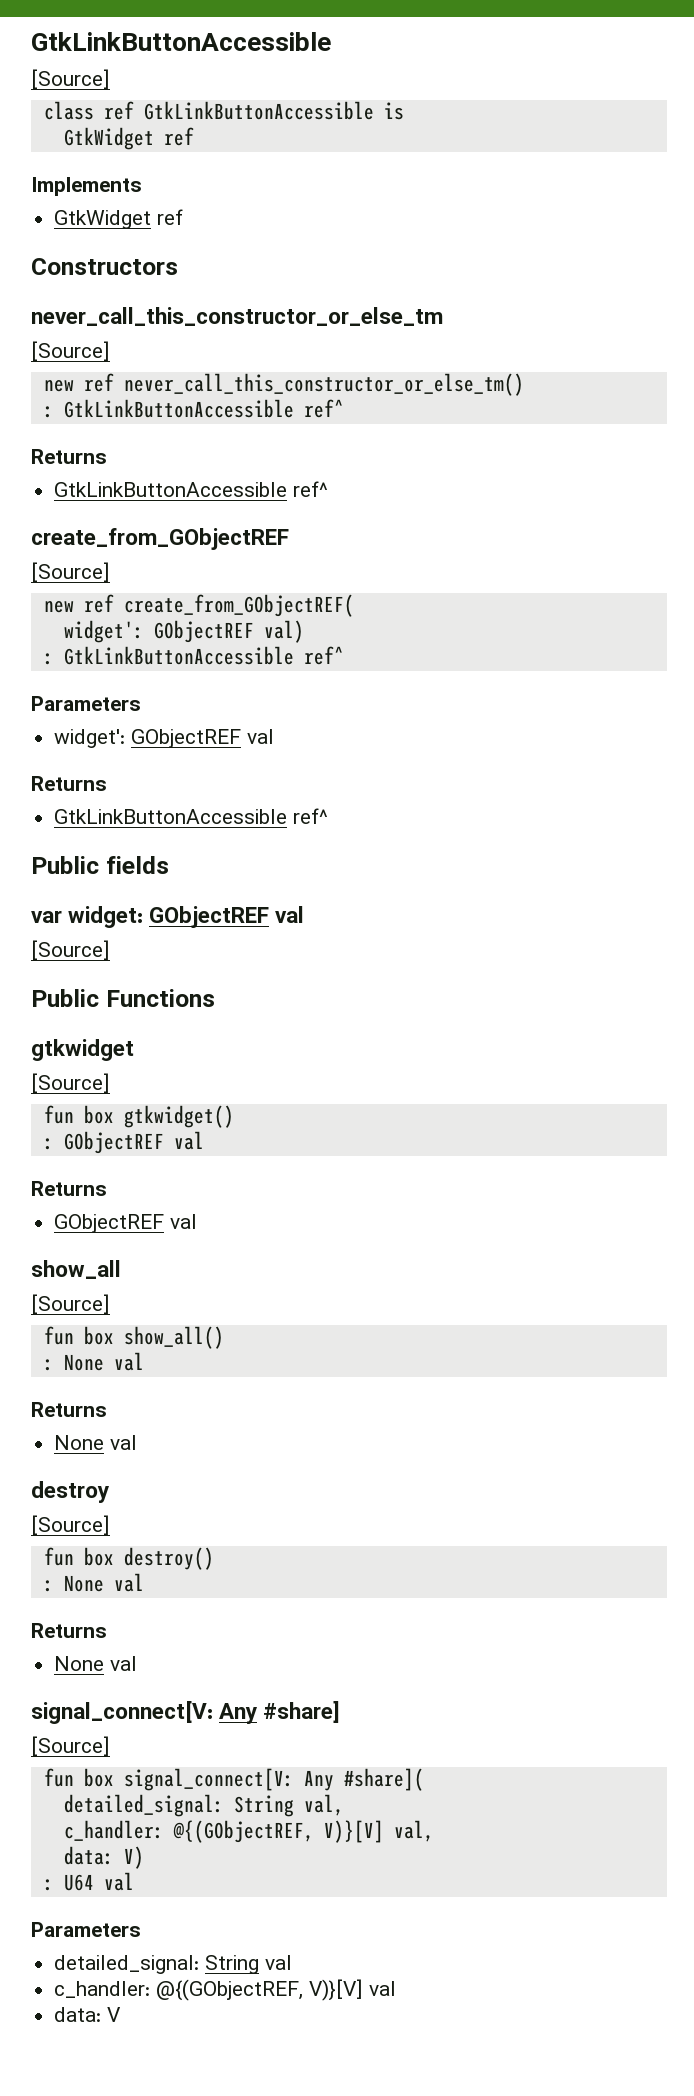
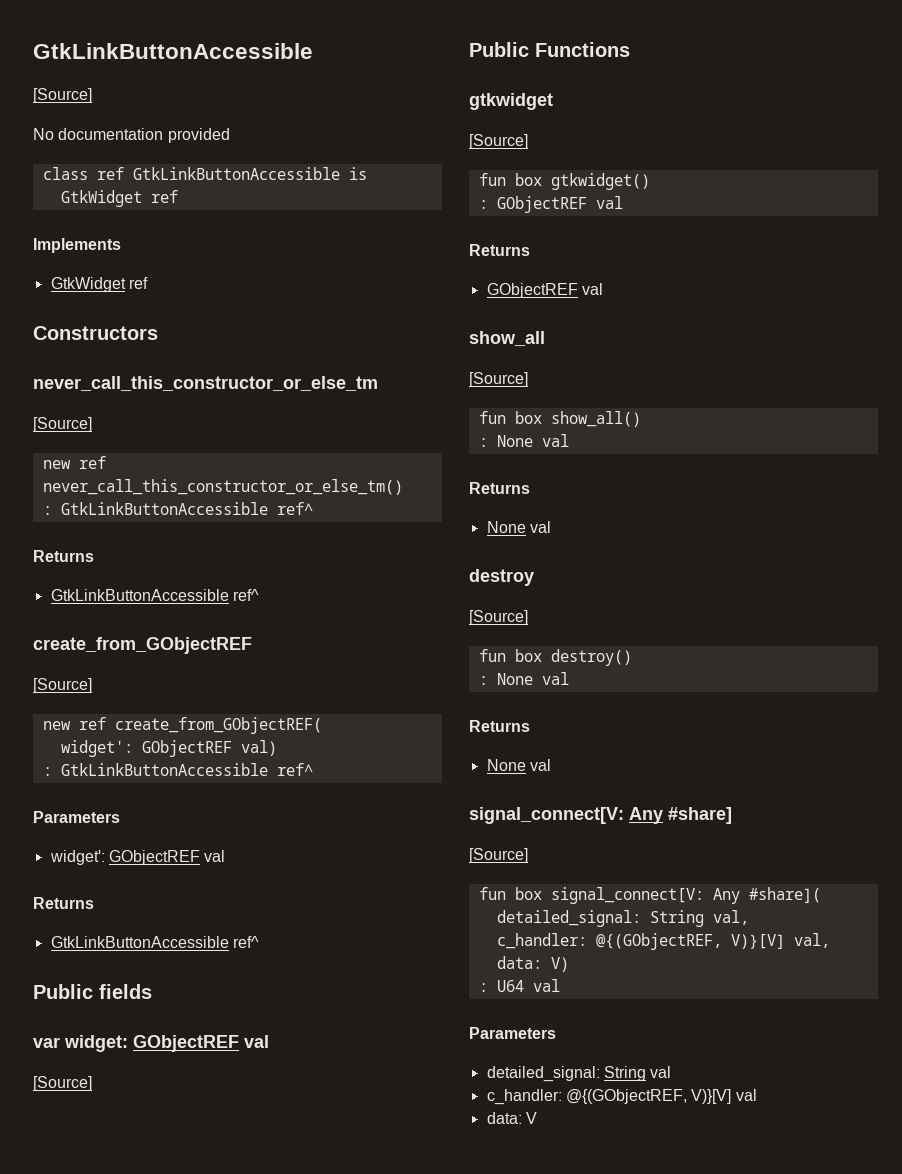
(110, 79) none -> [33,128,230,143] // No documentation provided

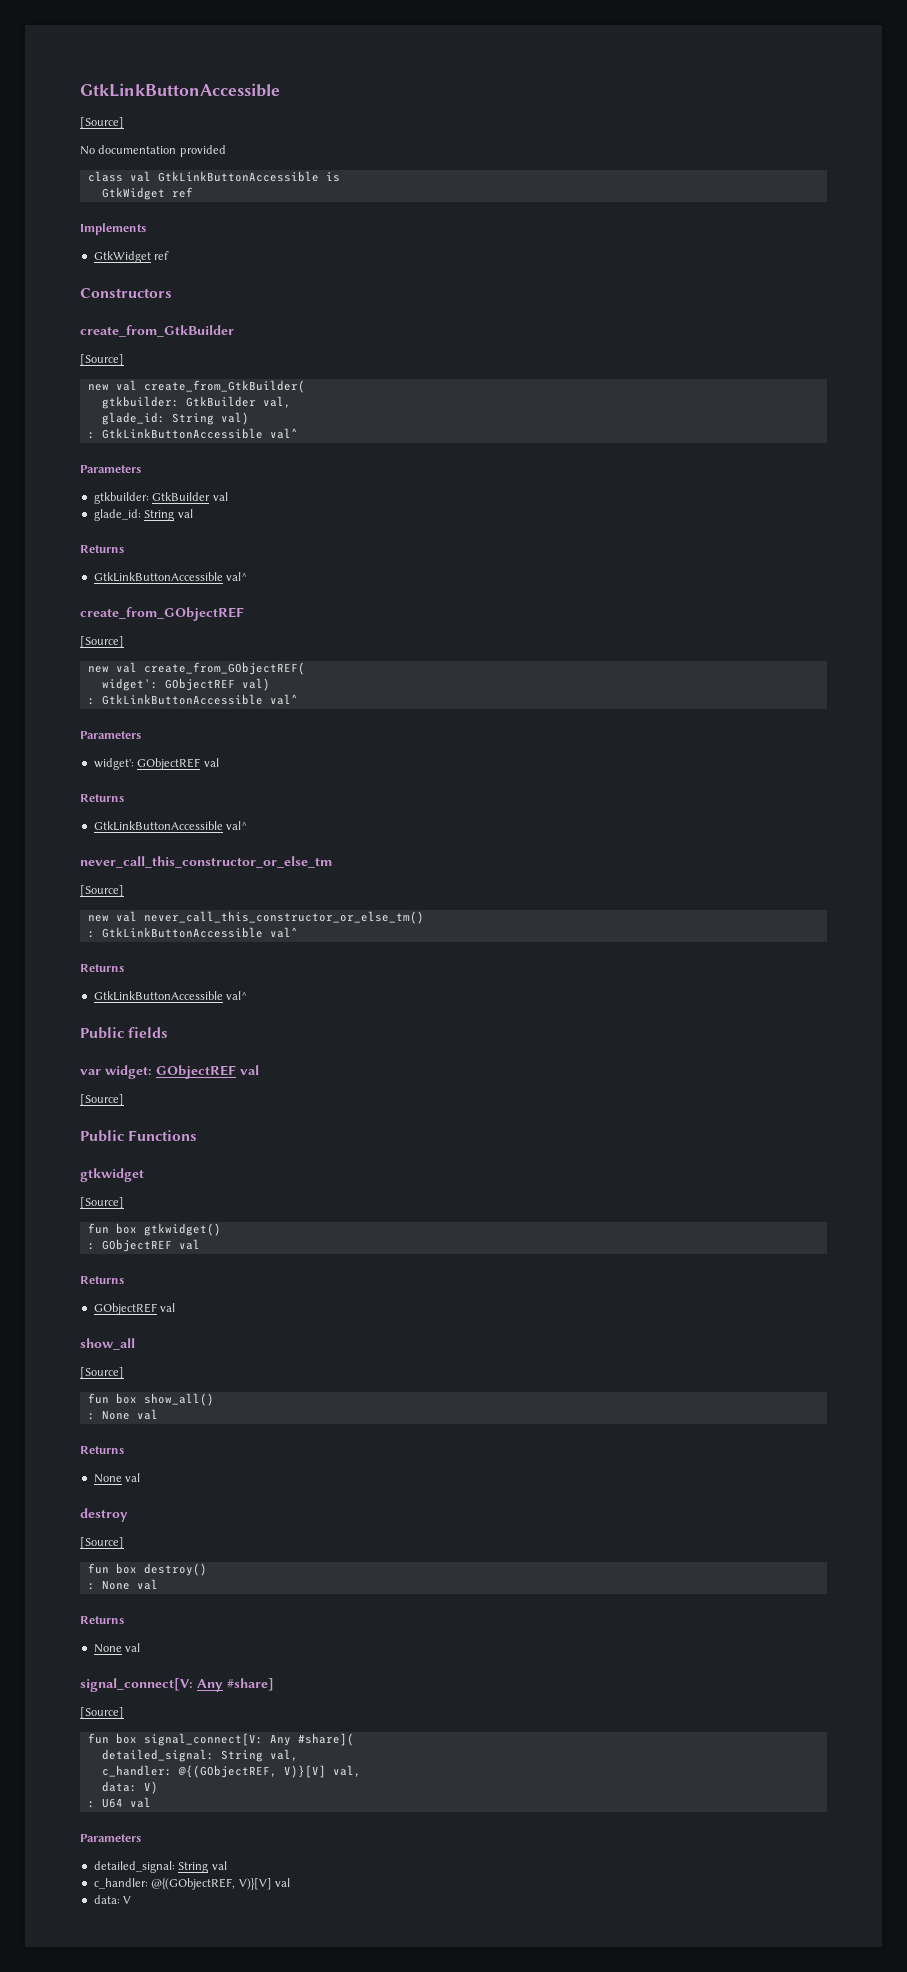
[96,167,124,180] ref -> [129,171,151,182] val
[33,376,378,391] [33,417,92,432] [42,456,106,469] [42,479,403,495] [42,502,313,515] [33,550,94,562] [50,589,259,601] never_call_this_constructor_or_else_tm // [Source] // new ref never_call_this_constructor_or_else_tm() // : GtkLinkButtonAccessible ref^ // Returns // GtkLinkButtonAccessible ref^ -> [80,325,234,337] [80,354,124,366] [87,380,305,393] [101,396,291,409] [101,412,249,425] [87,428,298,439] [80,465,141,473] [93,492,228,504] [93,509,193,521] [80,545,124,553] [93,572,248,582] create_from_GtkBuilder // [Source] // new val create_from_GtkBuilder( // gtkbuilder: GtkBuilder val, // glade_id: String val) // : GtkLinkButtonAccessible val^ // Parameters // gtkbuilder: GtkBuilder val // glade_id: String val // Returns // GtkLinkButtonAccessible val^
[78,717,106,730] ref -> [115,662,137,673] val
[276,763,313,776] ref^ -> [269,694,298,705] val^
[232,936,259,948] ref^ -> [226,821,248,830] [80,856,332,868] [80,885,124,897] [87,911,424,924] [87,927,298,938] [80,964,124,972] [93,991,248,1001] val^ // never_call_this_constructor_or_else_tm // [Source] // new val never_call_this_constructor_or_else_tm() // : GtkLinkButtonAccessible val^ // Returns // GtkLinkButtonAccessible val^

